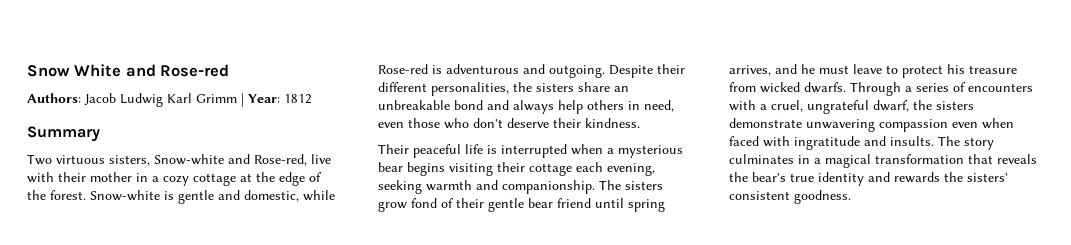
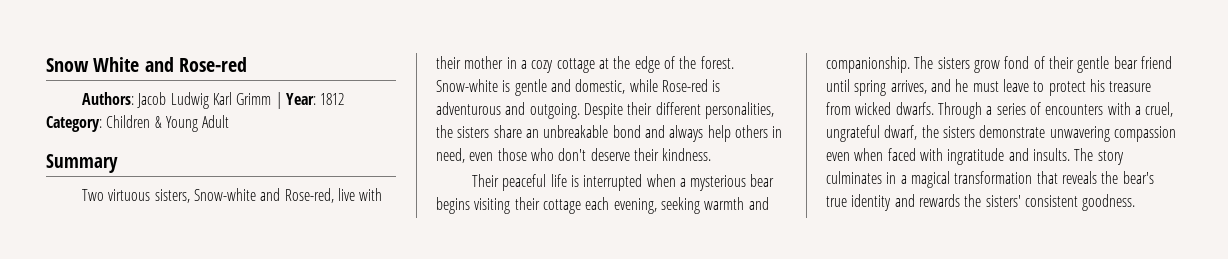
(312, 99) none -> [46,115,230,132] Category: Children & Young Adult

